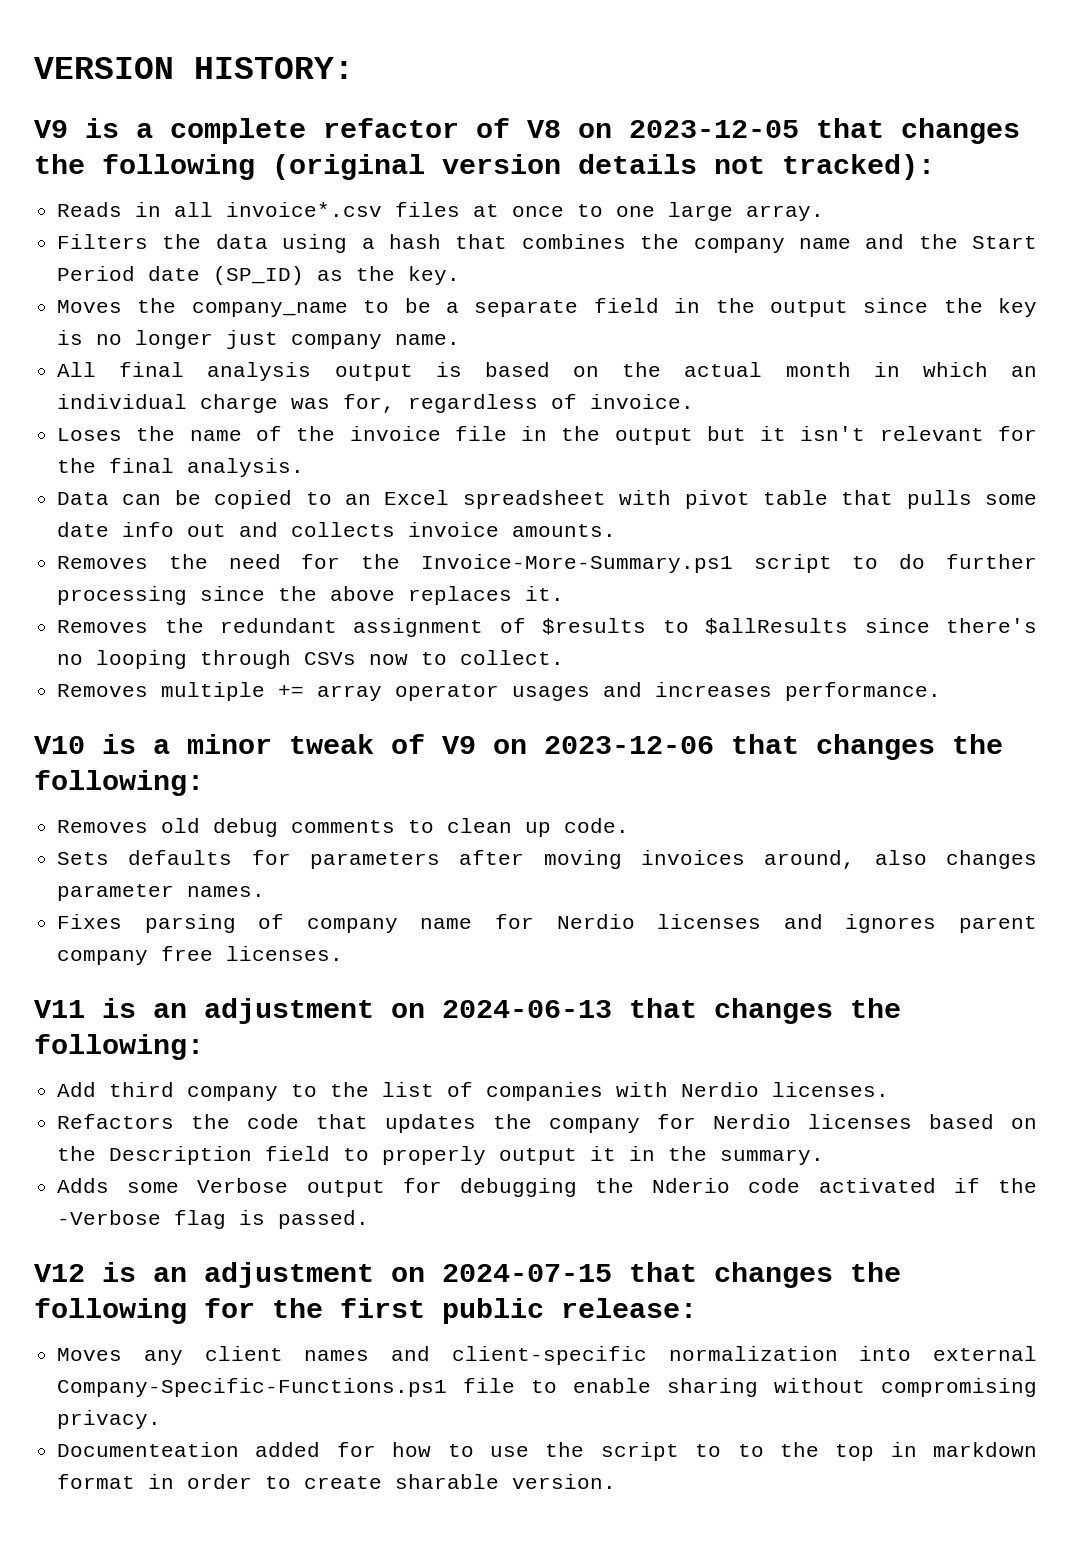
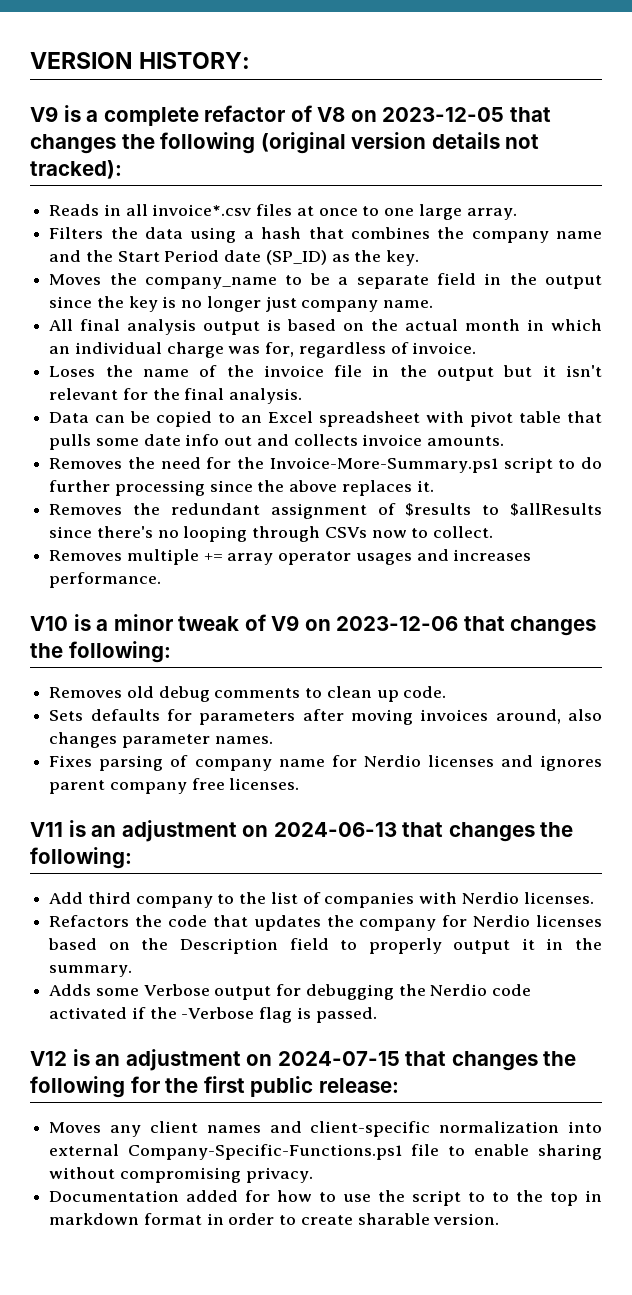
[652,1178,731,1193] Nderio -> [430,984,488,996] Nerdio
[57,1442,240,1457] Documenteation -> [49,1190,180,1202] Documentation

